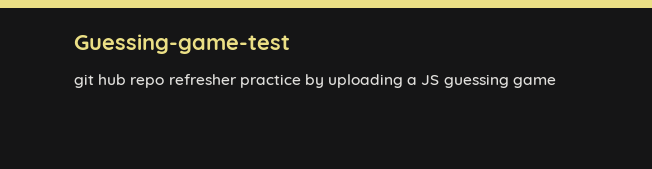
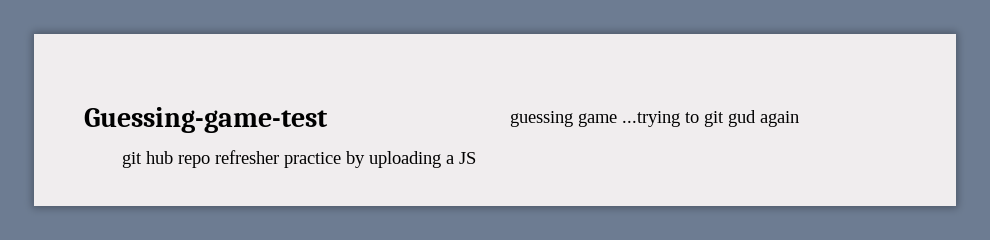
(556, 82) none -> [622,110,799,127] ...trying to git gud again

